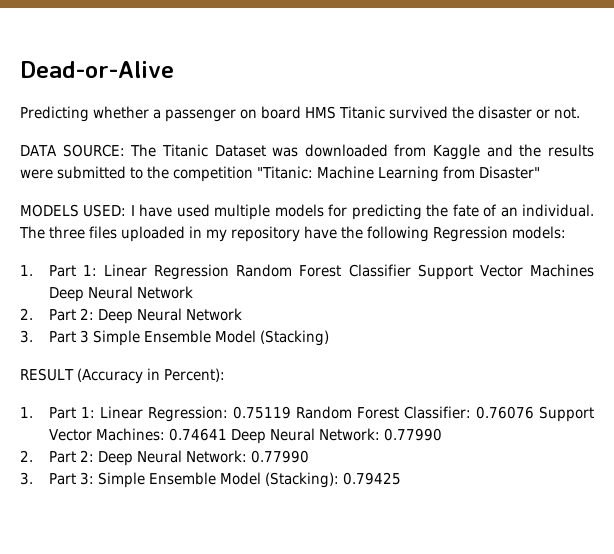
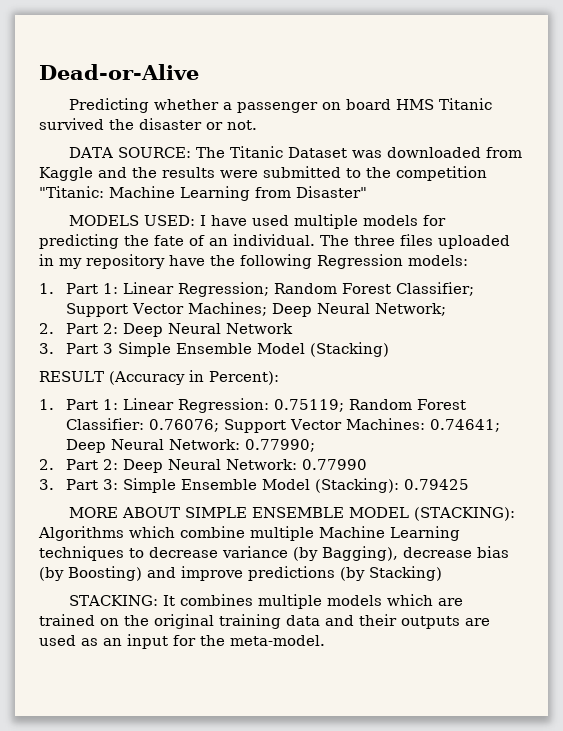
[154,264,594,280] [48,286,193,302] Regression Random Forest Classifier Support Vector Machines Deep Neural Network -> [178,282,475,297] [66,302,447,317] Regression; Random Forest Classifier; Support Vector Machines; Deep Neural Network;
[232,406,291,419] 0.75119 -> [274,399,345,412] 0.75119;
[475,406,534,419] 0.76076 -> [149,419,220,432] 0.76076;
[168,428,442,444] 0.74641 Deep Neural Network: 0.77990 -> [430,419,501,432] [66,439,316,453] 0.74641; Deep Neural Network: 0.77990;
(401, 478) none -> [69,507,516,521] [38,526,460,541] [39,546,509,561] [39,566,442,581] [69,594,464,609] [39,614,490,629] [39,634,325,649] // MORE ABOUT SIMPLE ENSEMBLE MODEL (STACKING): Algorithms which combine multiple Machine Learning techniques to decrease variance (by Bagging), decrease bias (by Boosting) and improve predictions (by Stacking) // STACKING: It combines multiple models which are trained on the original training data and their outputs are used as an input for the meta-model.

